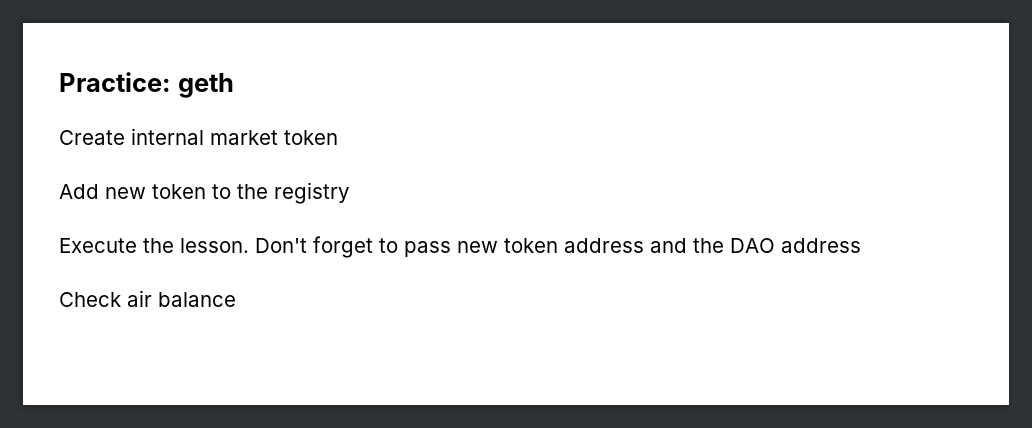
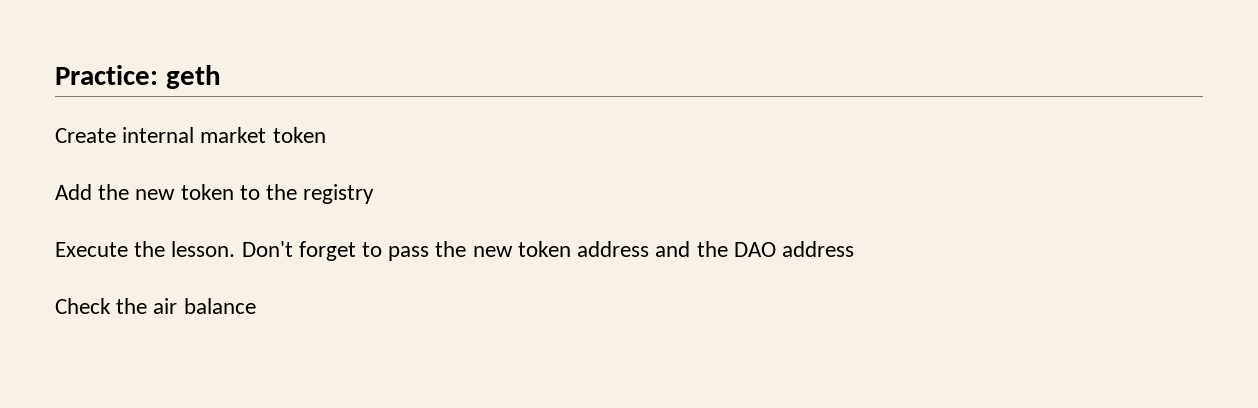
(99, 191) none -> [98,184,130,200] the
(451, 249) none -> [435,241,467,257] the
(121, 299) none -> [116,298,148,314] the

